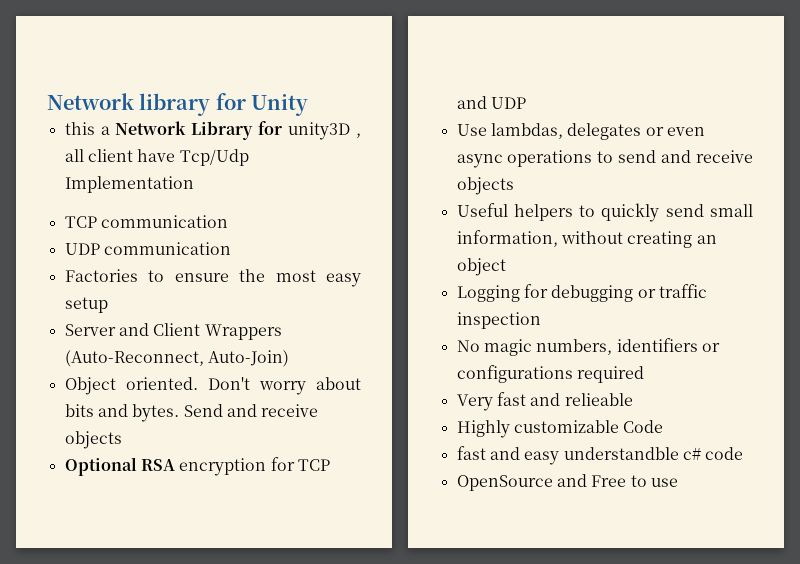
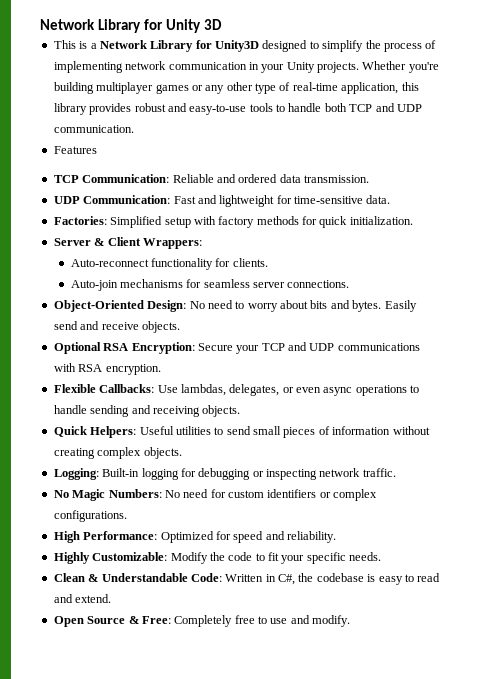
[47,93,211,116] Network library -> [40,19,141,33] Network Library
[64,122,95,135] // this -> [203,19,222,30] [53,40,88,49] 3D // This is
[288,122,361,140] [64,149,249,166] [64,176,194,193] [64,215,228,228] [64,242,231,255] [64,269,361,287] [64,297,108,313] [64,323,282,340] [64,350,289,367] [64,377,250,395] unity3D , all client have Tcp/Udp Implementation // TCP communication // UDP communication // Factories to ensure the most easy setup // Server and Client Wrappers (Auto-Reconnect, Auto-Join) // Object oriented. Don't -> [215,40,437,52] [53,61,439,73] [53,82,419,94] [53,103,422,115] [53,125,134,133] [53,146,97,154] [53,174,369,183] [53,195,391,207] [53,216,413,228] [53,237,202,249] [70,258,268,270] [70,279,350,291] [53,300,245,312] Unity3D designed to simplify the process of implementing network communication in your Unity projects. Whether you're building multiplayer games or any other type of real-time application, this library provides robust and easy-to-use tools to handle both TCP and UDP communication. // Features // TCP Communication: Reliable and ordered data transmission. // UDP Communication: Fast and lightweight for time-sensitive data. // Factories: Simplified setup with factory methods for quick initialization. // Server & Client Wrappers: // Auto-reconnect functionality for clients. // Auto-join mechanisms for seamless server connections. // Object-Oriented Design: No need to
[183,404,319,417] [64,431,122,449] Send and receive objects -> [384,300,417,312] [53,321,180,333] Easily send and receive objects.
[179,457,330,476] [456,96,526,109] encryption for TCP and UDP // -> [131,342,420,354] [53,363,161,375] [53,384,155,393] Encryption: Secure your TCP and UDP communications with RSA encryption. // Flexible Callbacks:
[567,123,642,140] delegates -> [229,384,280,396] delegates,
[618,150,753,163] [456,177,514,195] [456,203,753,222] [456,230,717,248] [456,258,506,276] [456,284,707,302] [456,312,541,329] [456,338,720,356] [456,365,644,383] [456,392,633,411] [456,420,664,438] [456,446,744,465] [456,474,678,491] send and receive objects // Useful helpers to quickly send small information, without creating an object // Logging for debugging or traffic inspection // No magic numbers, identifiers or configurations required // Very fast and relieable // Highly customizable Code // fast and easy understandble c# code // OpenSource and Free to use -> [53,405,241,417] [53,426,430,438] [53,447,182,459] [53,468,396,480] [53,489,378,501] [53,510,127,522] [53,531,336,543] [53,552,382,564] [53,573,441,585] [53,594,112,603] [53,615,351,627] handle sending and receiving objects. // Quick Helpers: Useful utilities to send small pieces of information without creating complex objects. // Logging: Built-in logging for debugging or inspecting network traffic. // No Magic Numbers: No need for custom identifiers or complex configurations. // High Performance: Optimized for speed and reliability. // Highly Customizable: Modify the code to fit your specific needs. // Clean & Understandable Code: Written in C#, the codebase is easy to read and extend. // Open Source & Free: Completely free to use and modify.

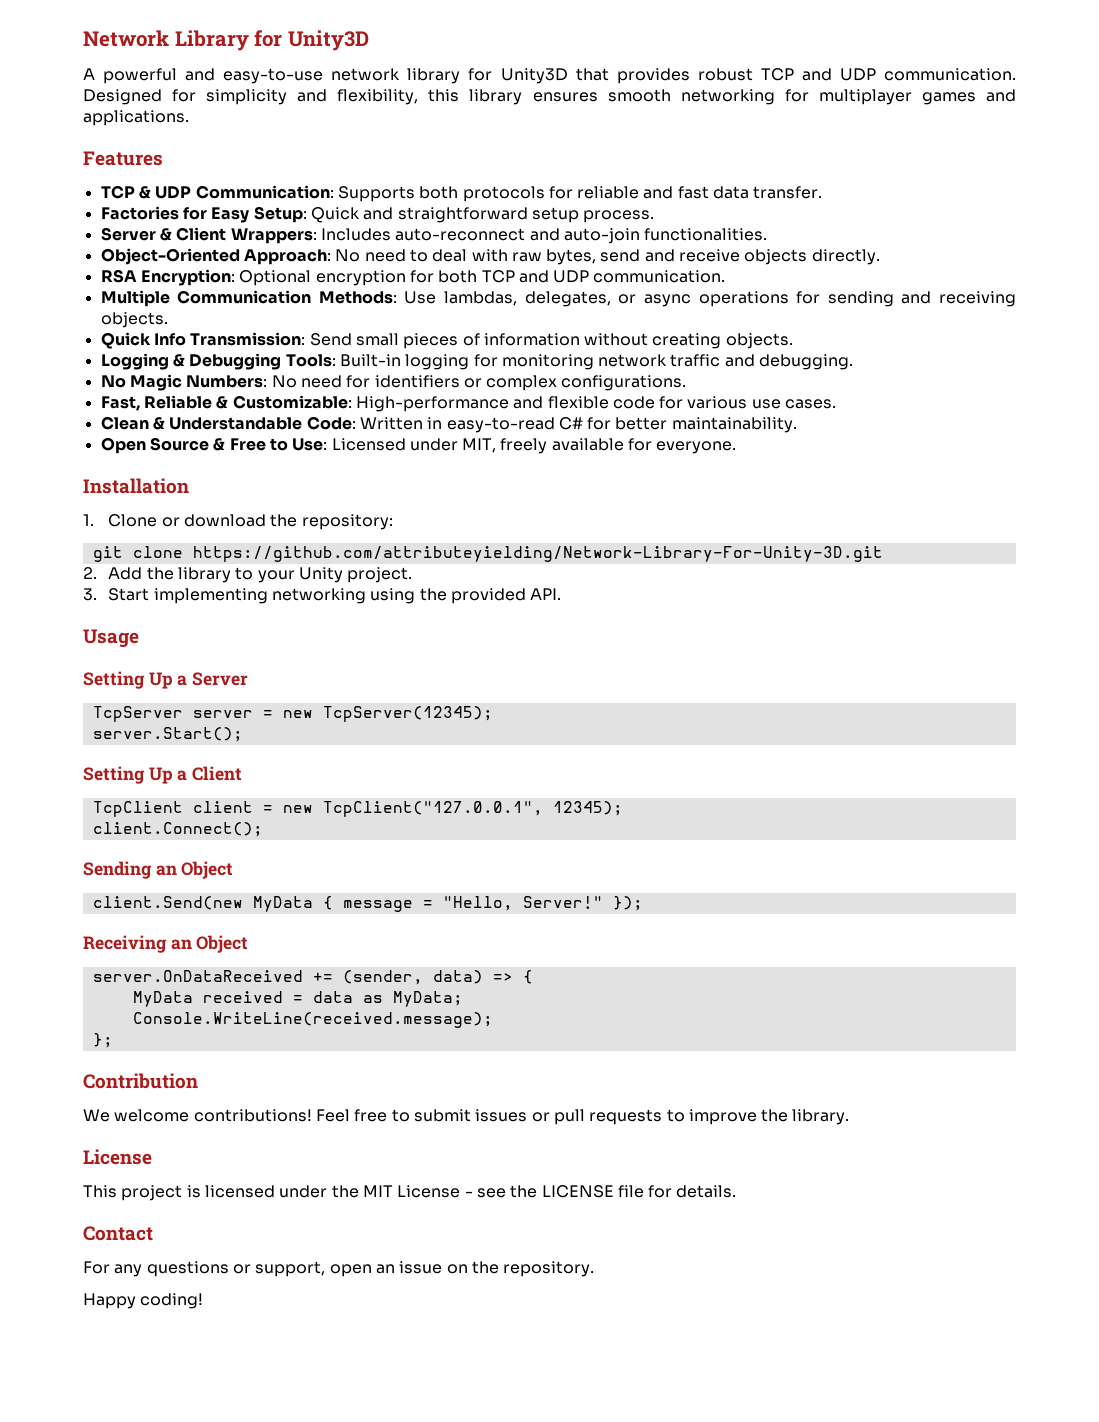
[40,19,222,33] [53,40,437,52] [53,61,439,73] [53,82,419,94] [53,103,322,115] Network Library for Unity 3D // This is a Network Library for Unity3D designed to simplify the process of implementing network communication in your Unity projects. Whether you're building multiplayer games or any other type of real-time application, this library provides robust and easy-to-use tools to handle -> [83,30,369,51] [83,68,1016,84] [83,89,1017,105] [83,110,189,126] [83,151,163,166] [100,185,823,202] [100,206,655,223] [100,227,768,244] [100,248,880,265] [100,269,434,286] Network Library for Unity3D // A powerful and easy-to-use network library for Unity3D that provides robust TCP and UDP communication. Designed for simplicity and flexibility, this library ensures smooth networking for multiplayer games and applications. // Features // TCP & UDP Communication: Supports both protocols for reliable and fast data transfer. // Factories for Easy Setup: Quick and straightforward setup process. // Server & Client Wrappers: Includes auto-reconnect and auto-join functionalities. // Object-Oriented Approach: No need to deal with raw bytes, send and receive objects directly. // RSA Encryption: Optional encryption for
[53,146,97,154] [53,174,369,183] [53,195,391,207] [53,216,413,228] [53,237,202,249] [70,258,268,270] [70,279,350,291] [53,300,417,312] [53,321,180,333] [53,342,420,354] [53,363,161,375] [53,384,155,393] Features // TCP Communication: Reliable and ordered data transmission. // UDP Communication: Fast and lightweight for time-sensitive data. // Factories: Simplified setup with factory methods for quick initialization. // Server & Client Wrappers: // Auto-reconnect functionality for clients. // Auto-join mechanisms for seamless server connections. // Object-Oriented Design: No need to worry about bits and bytes. Easily send and receive objects. // Optional RSA Encryption: Secure your TCP and UDP communications with RSA encryption. // Flexible Callbacks: -> [100,290,397,307] Multiple Communication Methods:
[296,387,321,393] even -> (637, 299) none
[410,385,420,393] [53,405,87,414] to handle -> [796,291,821,304] for
[90,426,251,438] Helpers: Useful utilities to send -> [153,332,352,346] Info Transmission: Send
[97,447,182,459] [53,468,396,480] complex objects. // Logging: Built-in logging for debugging or inspecting network traffic. -> [725,333,793,349] [100,353,854,370] objects. // Logging & Debugging Tools: Built-in logging for monitoring network traffic and debugging.
[228,490,264,498] custom -> (371, 381) none
[53,531,336,543] [53,552,382,564] High Performance: Optimized for speed and reliability. // Highly Customizable: Modify the code to fit your specific needs. -> [100,395,837,412] Fast, Reliable & Customizable: High-performance and flexible code for various use cases.
[278,573,441,585] [53,594,112,603] [53,615,351,627] C#, the codebase is easy to read and extend. // Open Source & Free: Completely free to use and modify. -> [446,417,797,433] [100,437,737,454] [83,478,189,494] [83,514,393,530] [92,546,883,562] [83,567,413,583] [83,588,562,604] [83,629,139,648] [83,671,249,689] [92,706,493,722] [92,727,243,742] [83,766,243,784] [92,801,623,817] [92,822,263,837] [83,861,234,879] [92,896,643,912] [83,935,249,953] [92,970,533,985] [132,991,463,1007] [132,1012,493,1028] [92,1033,113,1048] [83,1073,198,1089] [83,1109,850,1125] [83,1149,152,1165] [83,1185,737,1201] [83,1226,153,1241] [83,1261,595,1277] [83,1293,204,1309] easy-to-read C# for better maintainability. // Open Source & Free to Use: Licensed under MIT, freely available for everyone. // Installation // 1. Clone or download the repository: // git clone https://github.com/attributeyielding/Network-Library-For-Unity-3D.git // 2. Add the library to your Unity project. // 3. Start implementing networking using the provided API. // Usage // Setting Up a Server // TcpServer server = new TcpServer(12345); // server.Start(); // Setting Up a Client // TcpClient client = new TcpClient("127.0.0.1", 12345); // client.Connect(); // Sending an Object // client.Send(new MyData { message = "Hello, Server!" }); // Receiving an Object // server.OnDataReceived += (sender, data) => { // MyData received = data as MyData; // Console.WriteLine(received.message); // }; // Contribution // We welcome contributions! Feel free to submit issues or pull requests to improve the library. // License // This project is licensed under the MIT License - see the LICENSE file for details. // Contact // For any questions or support, open an issue on the repository. // Happy coding!

